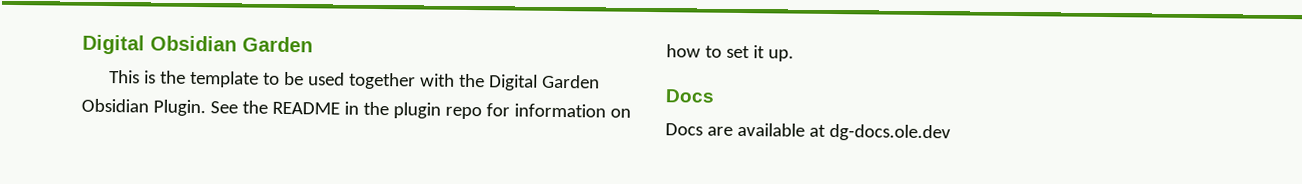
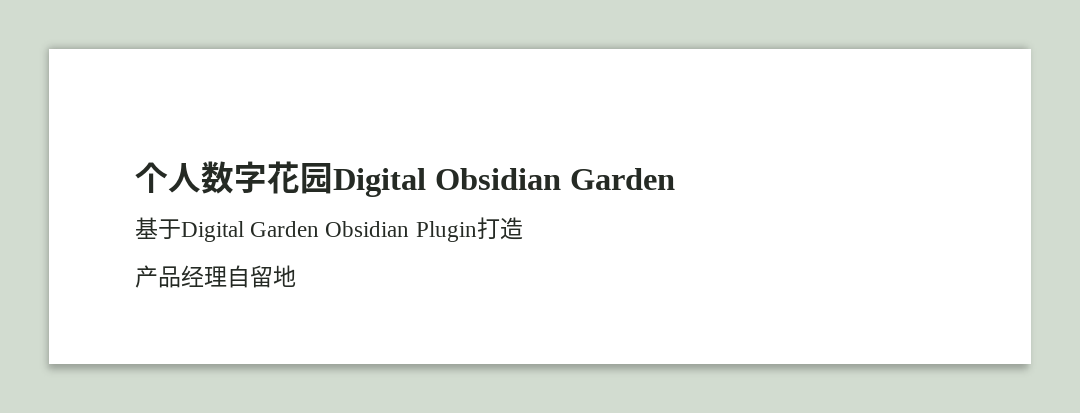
(82, 44) none -> [135,161,333,194] 个人数字花园
[109,70,601,91] [81,98,631,120] [666,44,794,62] [665,89,715,103] [665,122,951,142] This is the template to be used together with the Digital Garden Obsidian Plugin. See the README in the plugin repo for information on how to set it up. // Docs // Docs are available at dg-docs.ole.dev -> [135,217,523,242] [135,265,296,288] 基于Digital Garden Obsidian Plugin打造 // 产品经理自留地

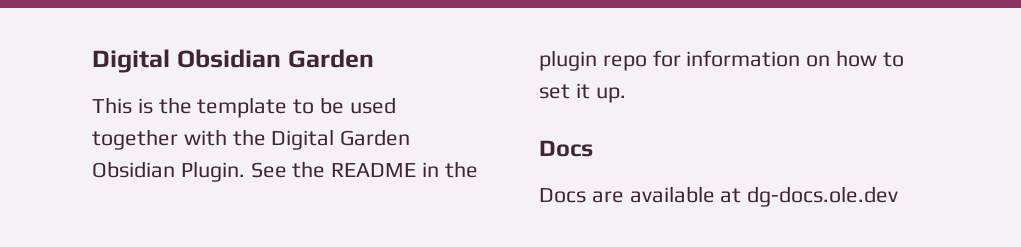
[135,161,333,194] 个人数字花园 -> (92, 61) none
[135,217,523,242] [135,265,296,288] 基于Digital Garden Obsidian Plugin打造 // 产品经理自留地 -> [92,97,396,118] [92,129,411,150] [92,161,478,182] [539,50,904,71] [539,83,626,103] [539,140,593,157] [539,186,899,207] This is the template to be used together with the Digital Garden Obsidian Plugin. See the README in the plugin repo for information on how to set it up. // Docs // Docs are available at dg-docs.ole.dev

